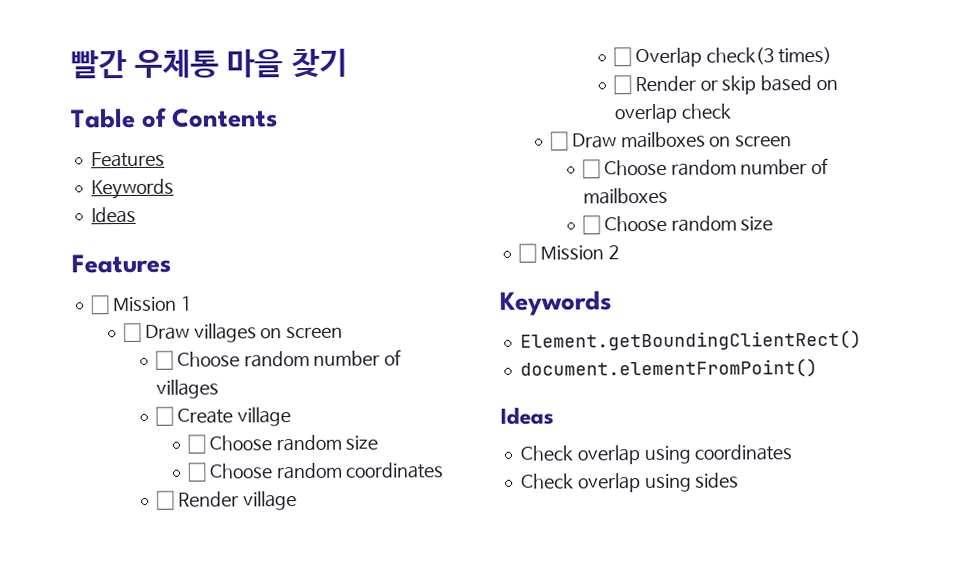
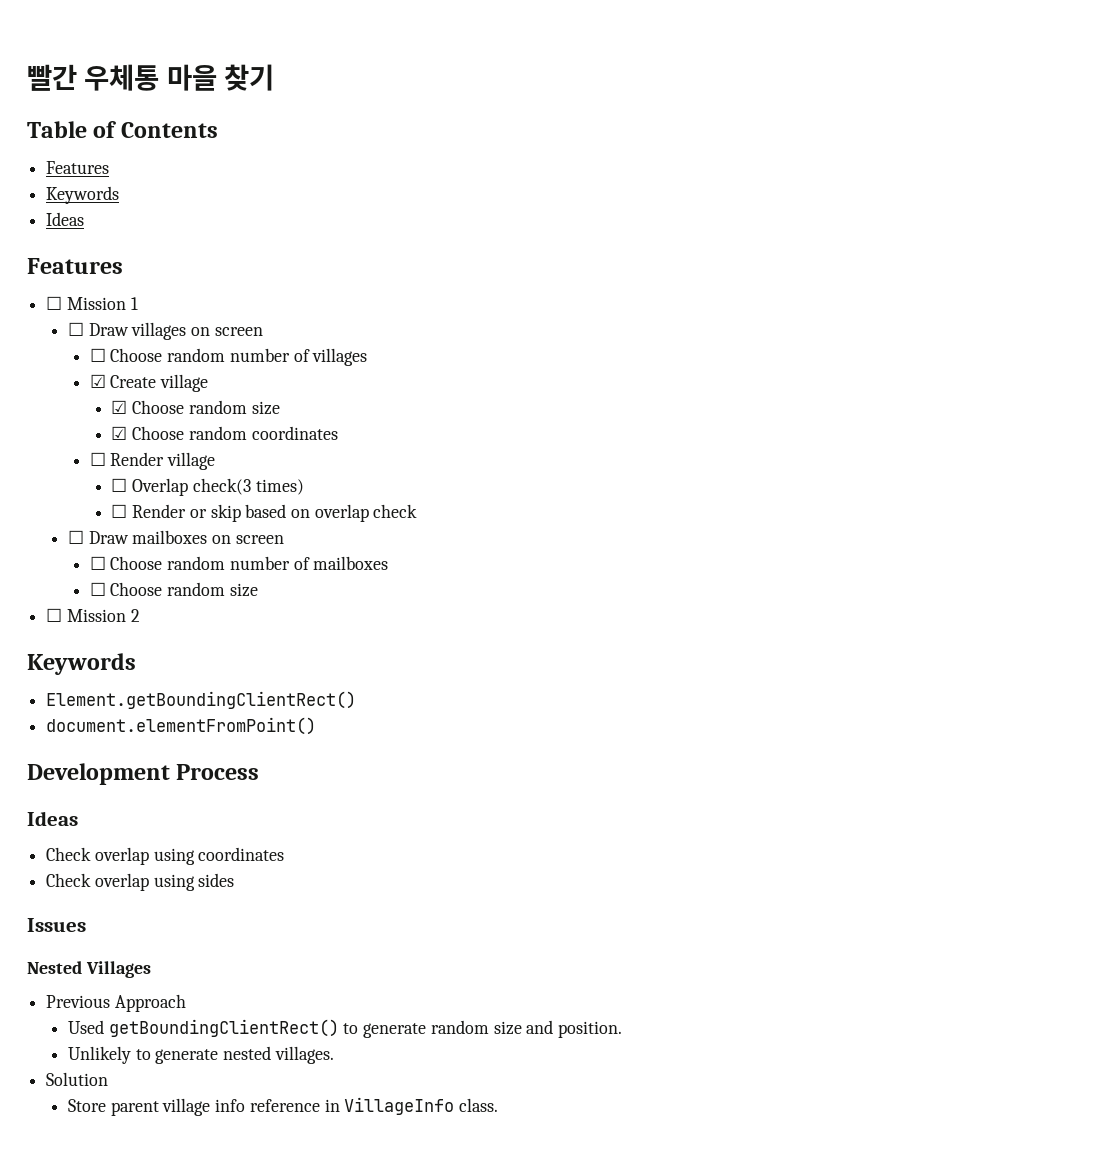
[154,406,174,426] ☐ -> [89,374,106,388] ☑
[186,434,379,454] [186,462,207,482] ☐ Choose random size // ☐ -> [111,400,280,415] [111,426,128,440] ☑ Choose random size // ☑
(818, 368) none -> [27,763,260,785] // Development Process
(740, 480) none -> [27,918,86,932] [27,961,151,978] [46,994,186,1012] [67,1019,623,1038] [67,1046,334,1064] [46,1072,109,1086] [67,1097,499,1116] // Issues // Nested Villages // Previous Approach // Used getBoundingClientRect() to generate random size and position. // Unlikely to generate nested villages. // Solution // Store parent village info reference in VillageInfo class.

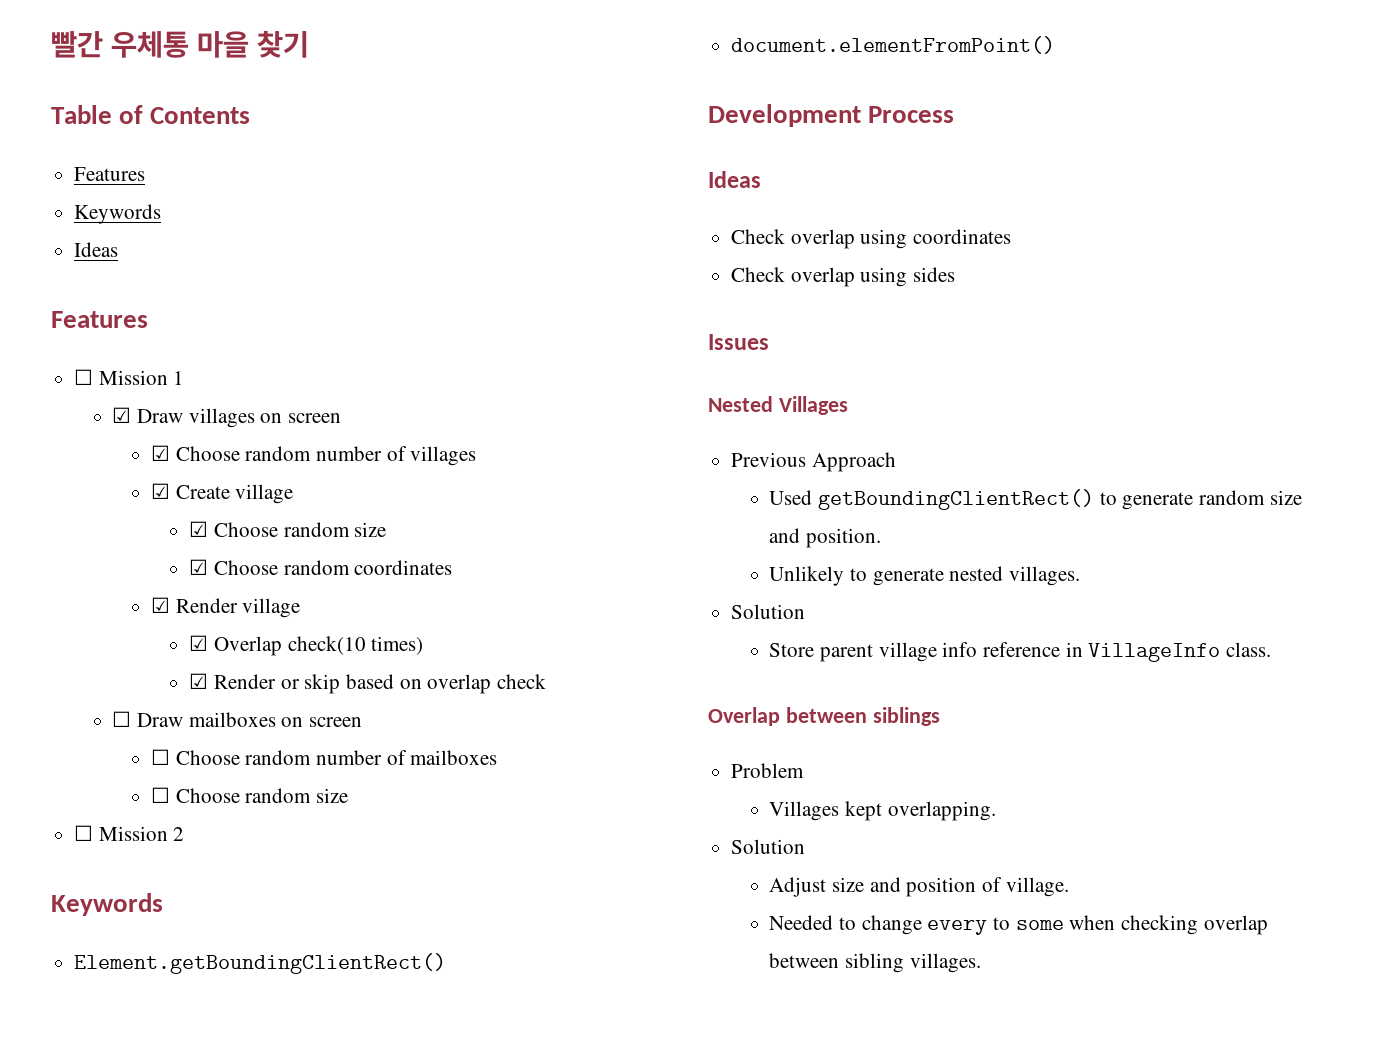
[67,322,84,336] ☐ -> [112,407,132,423] ☑
[89,348,106,362] ☐ -> [150,445,170,461] ☑
[89,452,106,466] ☐ -> [150,597,170,613] ☑
[111,478,251,496] ☐ Overlap check(3 -> [189,635,366,656] ☑ Overlap check(10
[111,504,128,518] ☐ -> [189,673,209,689] ☑
(499, 1105) none -> [708,707,940,726] [731,763,805,778] [769,801,996,821] [731,839,806,854] [769,877,1069,897] [769,915,1268,935] [769,953,981,973] // Overlap between siblings // Problem // Villages kept overlapping. // Solution // Adjust size and position of village. // Needed to change every to some when checking overlap between sibling villages.

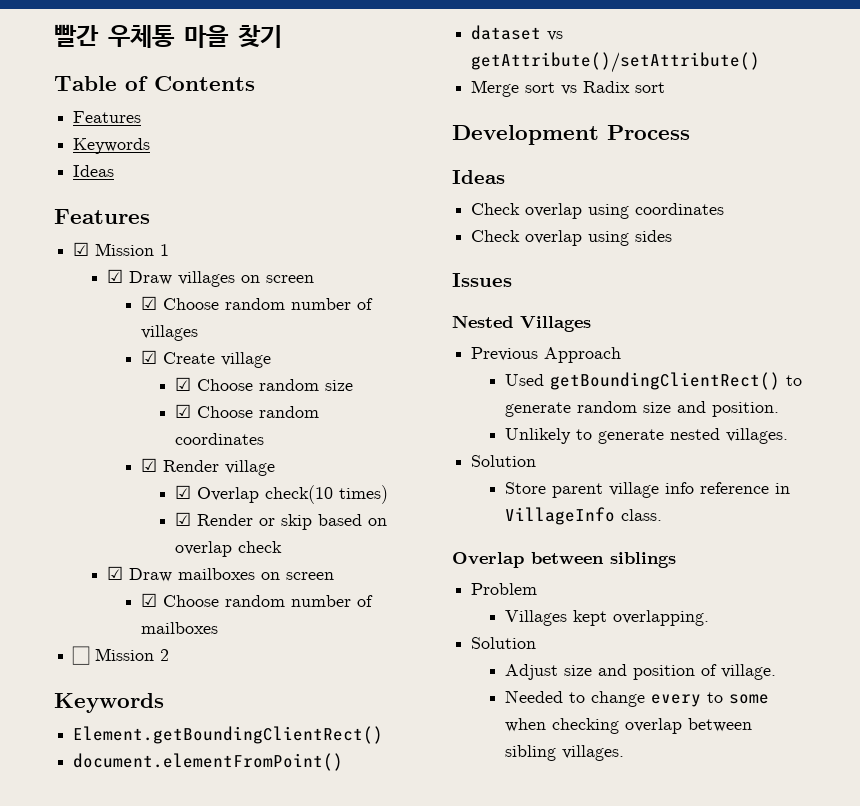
[74,369,94,385] ☐ -> [73,242,90,256] ☑
[112,711,132,727] ☐ -> [107,566,124,580] ☑
[150,749,170,765] ☐ -> [141,593,158,607] ☑
[150,787,348,803] // ☐ Choose random size -> (219, 628) none
(1056, 45) none -> [471,25,564,41] [471,52,761,73] [471,80,666,97] // dataset vs getAttribute()/setAttribute() // Merge sort vs Radix sort

